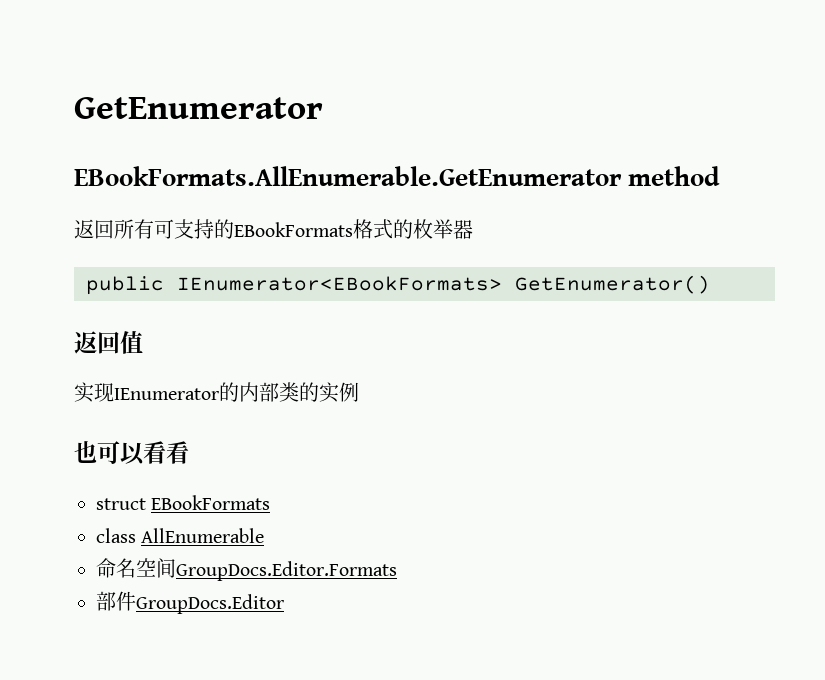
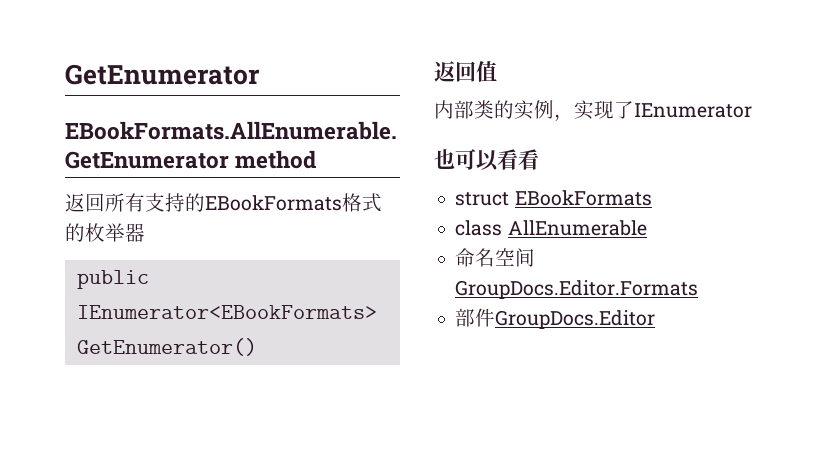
[154,219,174,239] 可 -> (145, 202) none
[74,382,239,403] 实现IEnumerator的 -> (497, 71) none
(359, 392) none -> [554,100,752,121] ，实现了IEnumerator

